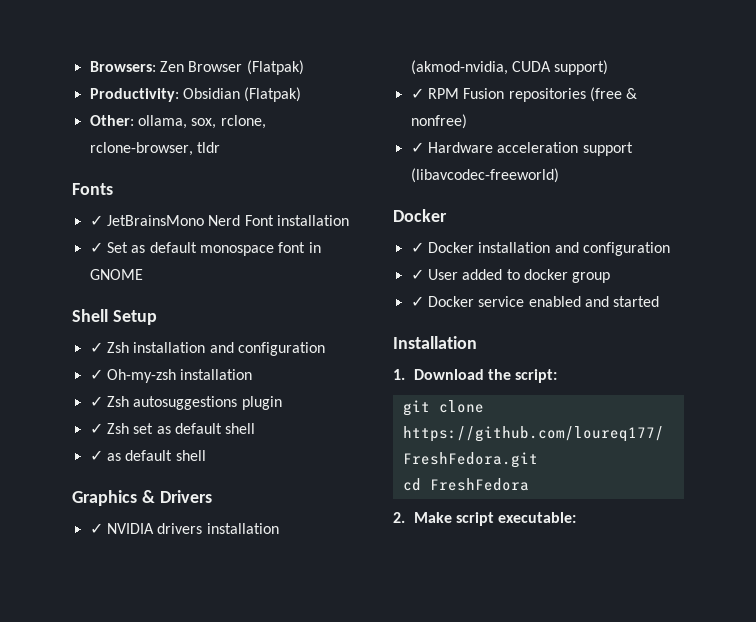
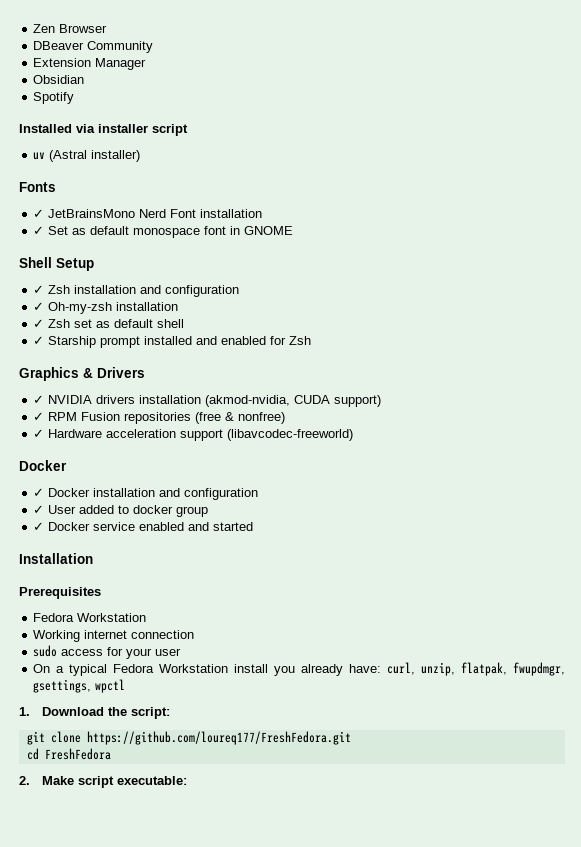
[89,61,156,72] Browsers: -> (33, 28) none
[246,60,304,75] [89,87,302,102] [89,115,266,129] [89,142,220,156] (Flatpak) // Productivity: Obsidian (Flatpak) // Other: ollama, sox, rclone, rclone-browser, tldr -> [33,41,154,53] [33,58,147,70] [33,75,85,84] [33,92,75,104] [19,124,188,136] [33,150,141,162] // DBeaver Community // Extension Manager // Obsidian // Spotify // Installed via installer script // uv (Astral installer)
[89,396,282,410] // ✓ Zsh autosuggestions plugin -> (179, 306) none
[106,450,206,461] as default shell -> [48,336,312,348] Starship prompt installed and enabled for Zsh
(477, 342) none -> [19,587,101,599] [33,613,147,622] [33,630,195,642] [33,645,182,659] [33,662,566,676] [33,679,126,693] // Prerequisites // Fedora Workstation // Working internet connection // sudo access for your user // On a typical Fedora Workstation install you already have: curl, unzip, flatpak, fwupdmgr, gsettings, wpctl

